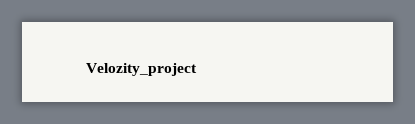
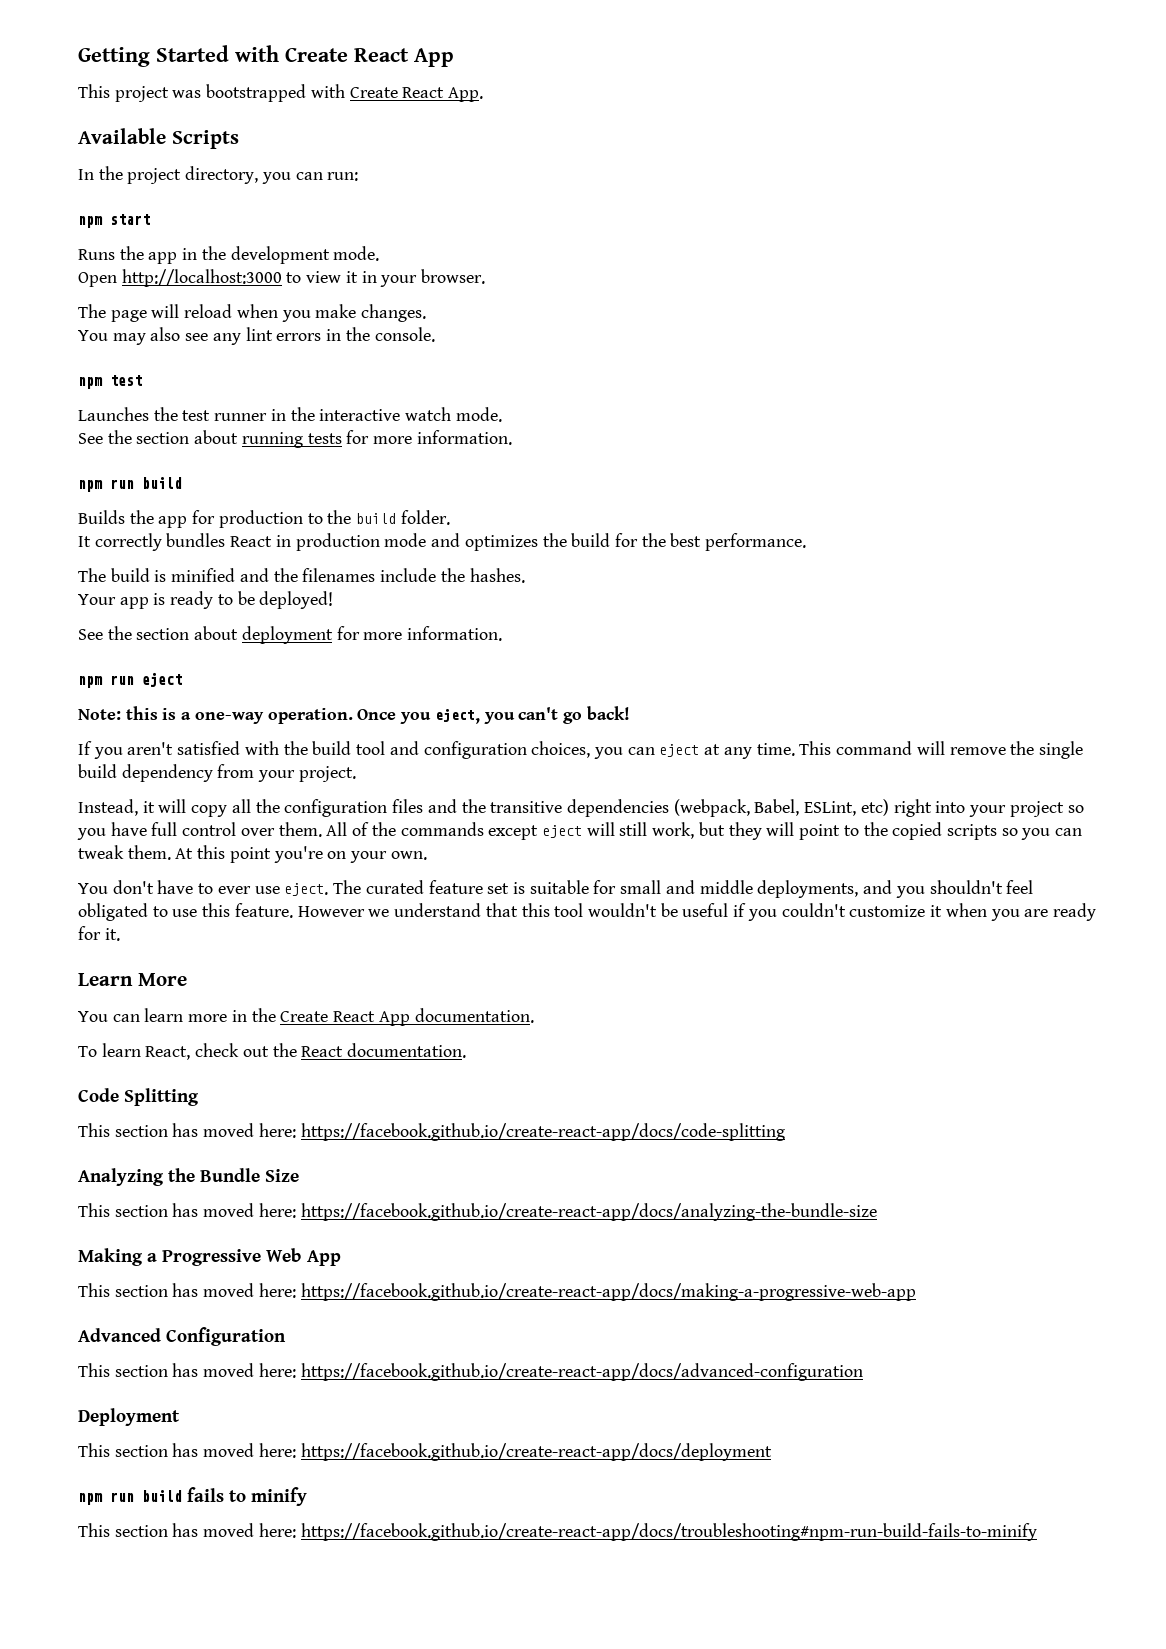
[86,63,197,76] Velozity_project -> [78,45,454,67] [78,84,484,102] [78,128,239,149] [78,166,359,184] [78,214,150,228] [78,246,380,264] [78,269,486,287] [78,304,427,322] [78,327,435,345] [78,375,142,389] [78,407,502,422] [78,430,512,448] [78,477,182,492] [78,510,450,528] [78,533,807,551] [78,568,525,583] [78,591,334,609] [78,626,503,644] [78,672,182,688] [78,706,630,724] [78,741,1083,759] [78,764,356,782] [78,799,1084,817] [77,822,1083,840] [78,845,427,863] [78,880,1034,898] [78,903,1096,921] [78,926,120,941] [78,973,187,986] [78,1008,534,1026] [78,1043,467,1060] [78,1088,200,1106] [78,1123,785,1141] [78,1168,300,1186] [78,1203,877,1221] [78,1248,341,1266] [78,1283,916,1301] [78,1327,287,1346] [78,1363,863,1381] [78,1408,180,1426] [78,1443,772,1461] [78,1487,308,1506] [78,1523,1037,1541] Getting Started with Create React App // This project was bootstrapped with Create React App. // Available Scripts // In the project directory, you can run: // npm start // Runs the app in the development mode. // Open http://localhost:3000 to view it in your browser. // The page will reload when you make changes. // You may also see any lint errors in the console. // npm test // Launches the test runner in the interactive watch mode. // See the section about running tests for more information. // npm run build // Builds the app for production to the build folder. // It correctly bundles React in production mode and optimizes the build for the best performance. // The build is minified and the filenames include the hashes. // Your app is ready to be deployed! // See the section about deployment for more information. // npm run eject // Note: this is a one-way operation. Once you eject, you can't go back! // If you aren't satisfied with the build tool and configuration choices, you can eject at any time. This command will remove the single build dependency from your project. // Instead, it will copy all the configuration files and the transitive dependencies (webpack, Babel, ESLint, etc) right into your project so you have full control over them. All of the commands except eject will still work, but they will point to the copied scripts so you can tweak them. At this point you're on your own. // You don't have to ever use eject. The curated feature set is suitable for small and middle deployments, and you shouldn't feel obligated to use this feature. However we understand that this tool wouldn't be useful if you couldn't customize it when you are ready for it. // Learn More // You can learn more in the Create React App documentation. // To learn React, check out the React documentation. // Code Splitting // This section has moved here: https://facebook.github.io/create-react-app/docs/code-splitting // Analyzing the Bundle Size // This section has moved here: https://facebook.github.io/create-react-app/docs/analyzing-the-bundle-size // Making a Progressive Web App // This section has moved here: https://facebook.github.io/create-react-app/docs/making-a-progressive-web-app // Advanced Configuration // This section has moved here: https://facebook.github.io/create-react-app/docs/advanced-configuration // Deployment // This section has moved here: https://facebook.github.io/create-react-app/docs/deployment // npm run build fails to minify // This section has moved here: https://facebook.github.io/create-react-app/docs/troubleshooting#npm-run-build-fails-to-minify

